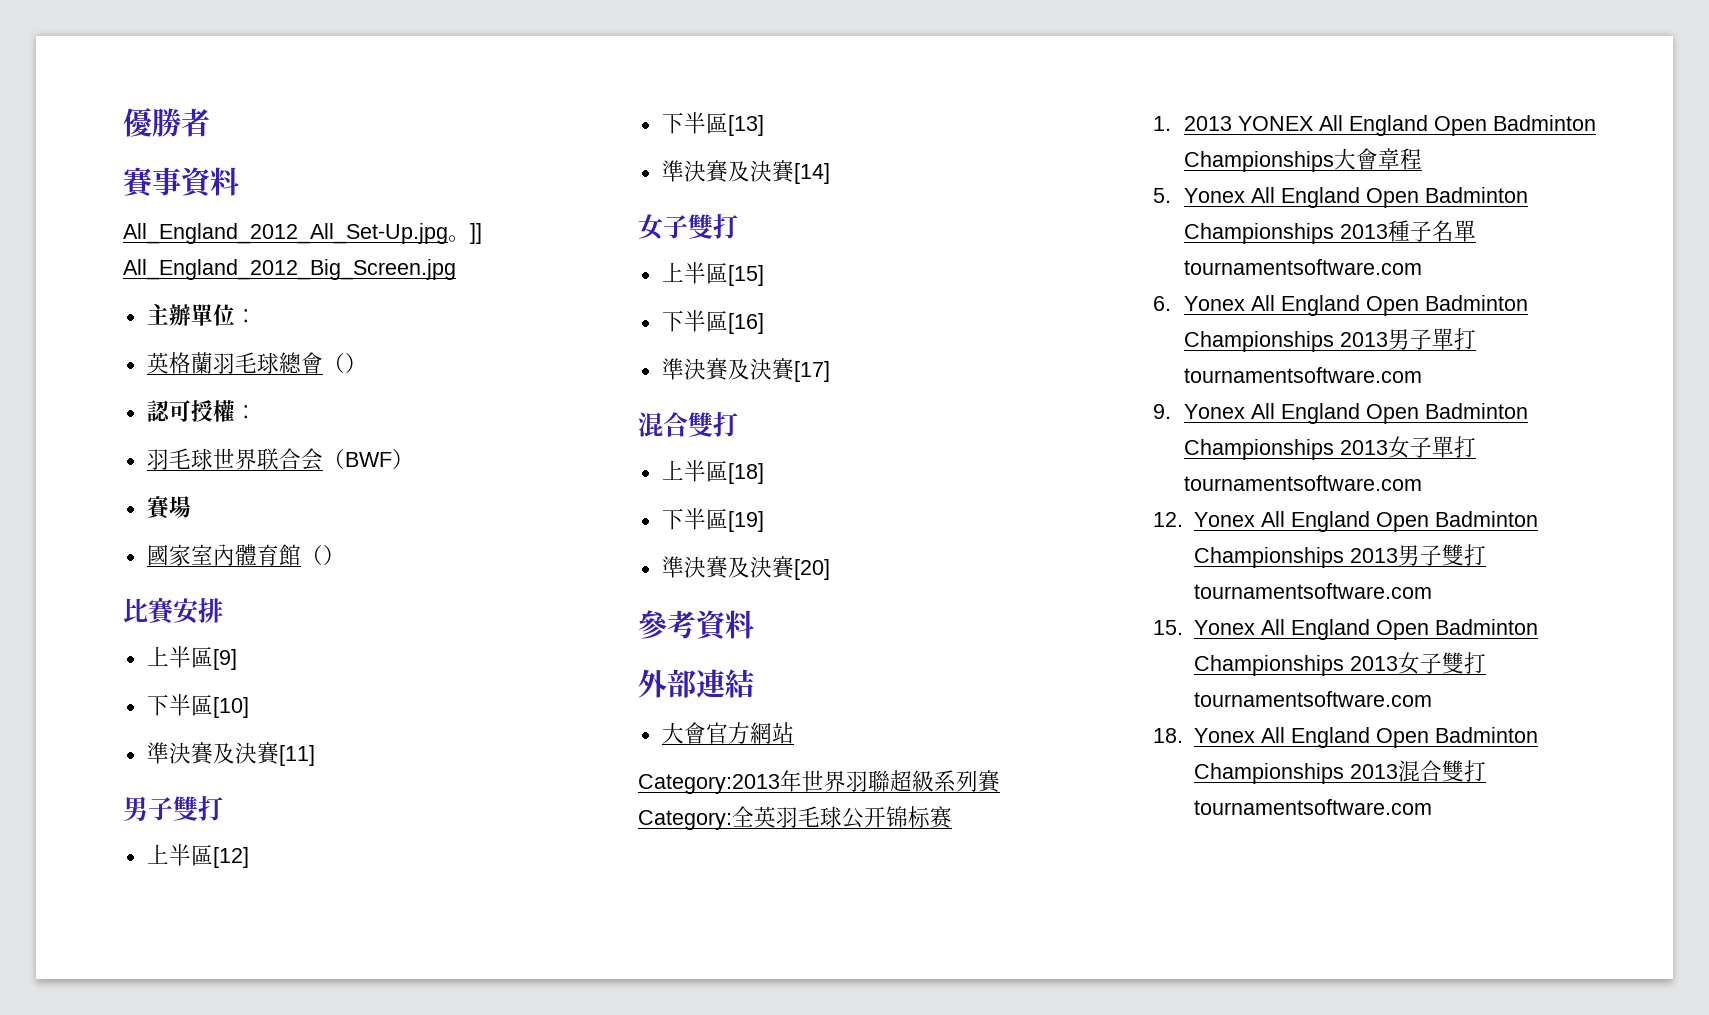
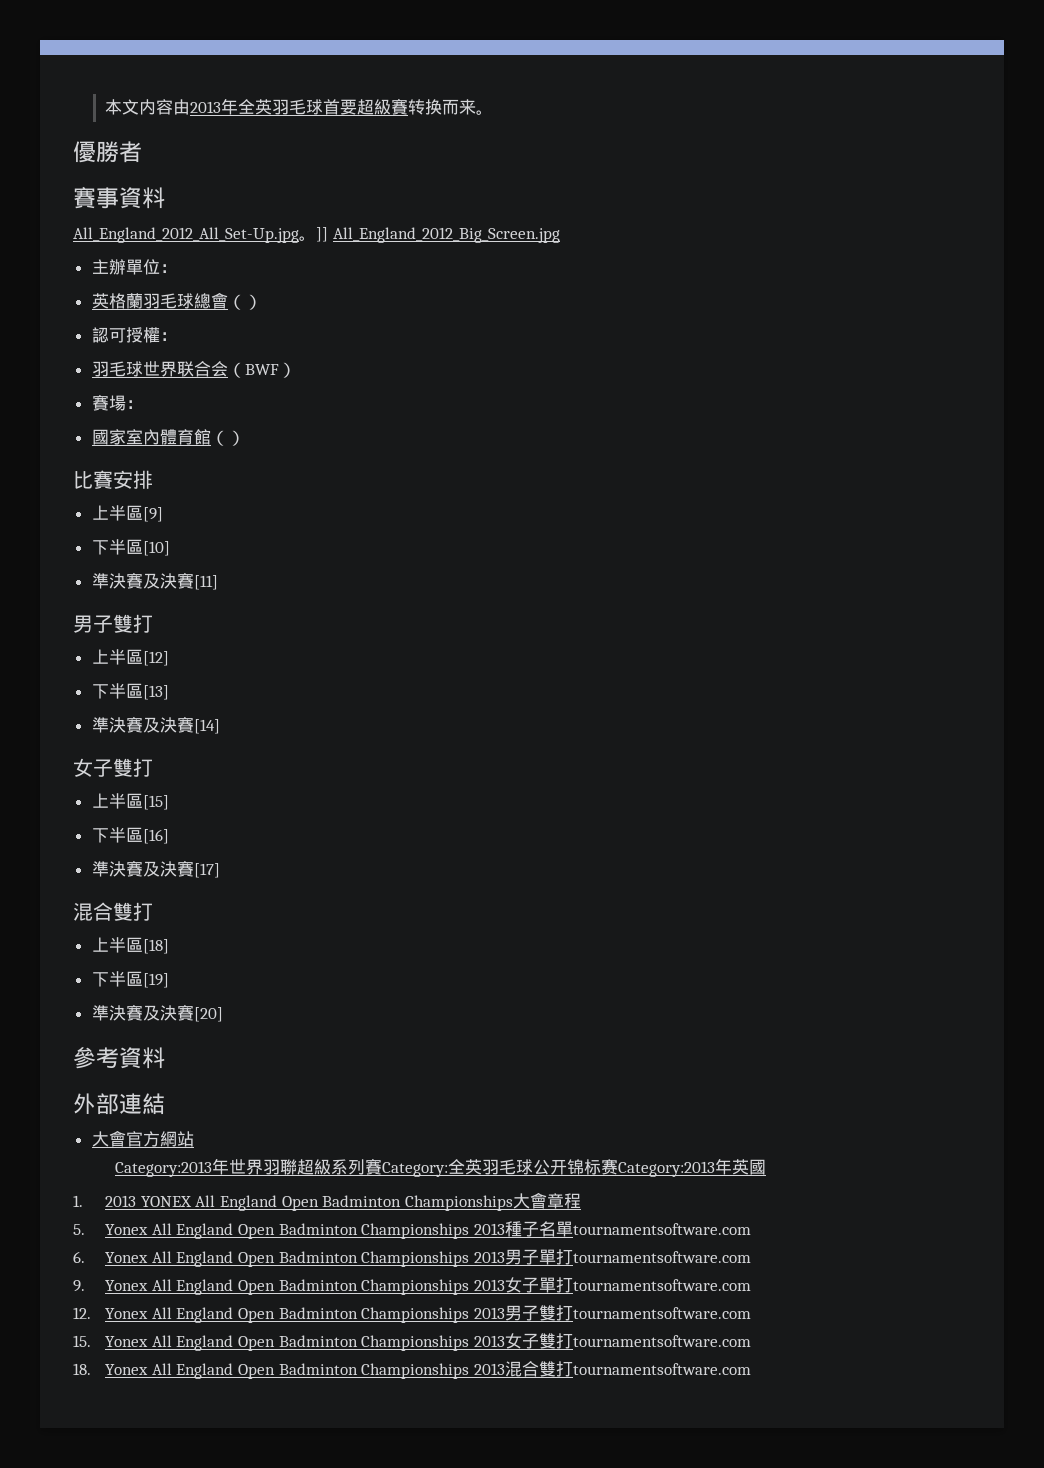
(123, 122) none -> [105,98,494,115] 本文内容由2013年全英羽毛球首要超級賽转换而来。 //
(191, 507) none -> [125,400,143,409] ：
(952, 817) none -> [618,1158,767,1177] Category:2013年英國

